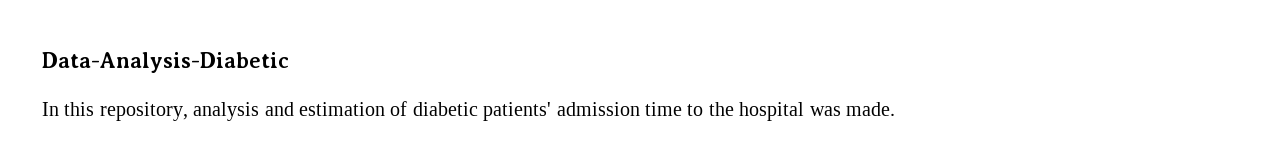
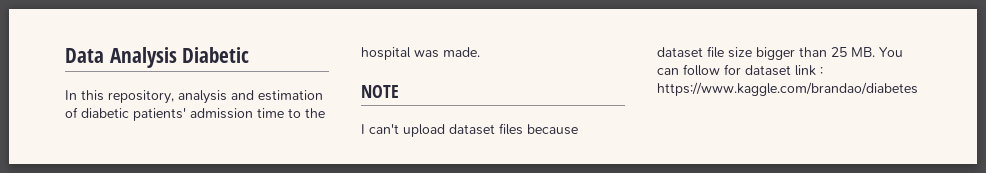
[42,52,289,73] Data-Analysis-Diabetic -> [65,47,250,68] Data Analysis Diabetic
(895, 109) none -> [361,85,399,98] [361,123,578,137] [657,46,903,60] [657,64,823,76] [657,82,918,96] // NOTE // I can't upload dataset files because dataset file size bigger than 25 MB. You can follow for dataset link : https://www.kaggle.com/brandao/diabetes

